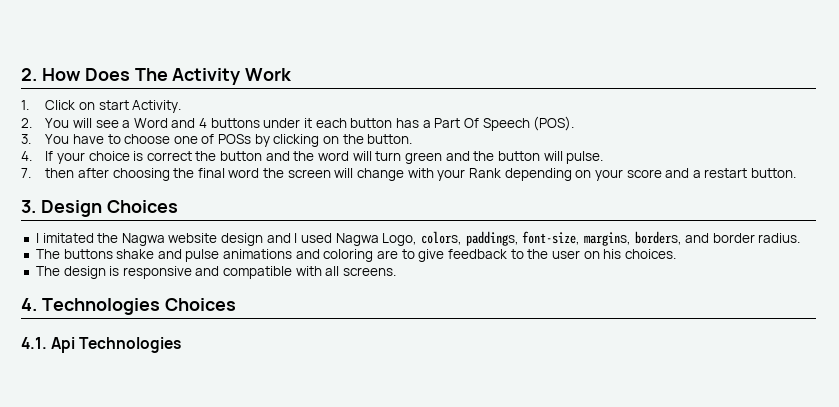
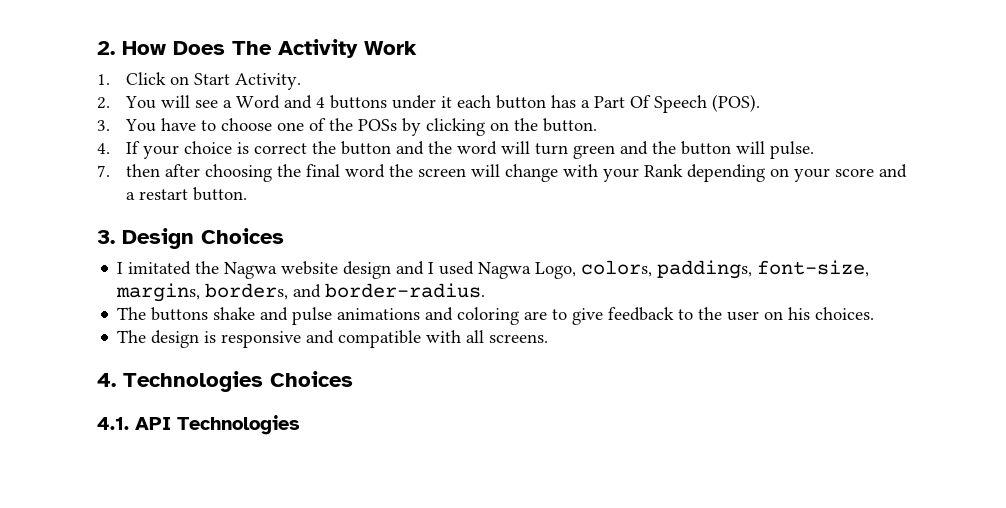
[98,100,129,110] start -> [193,73,230,85] Start
(215, 139) none -> [328,118,353,131] the
[712,233,801,243] border radius. -> [325,283,486,298] border-radius.
[51,337,76,353] Api -> [135,417,171,430] API

